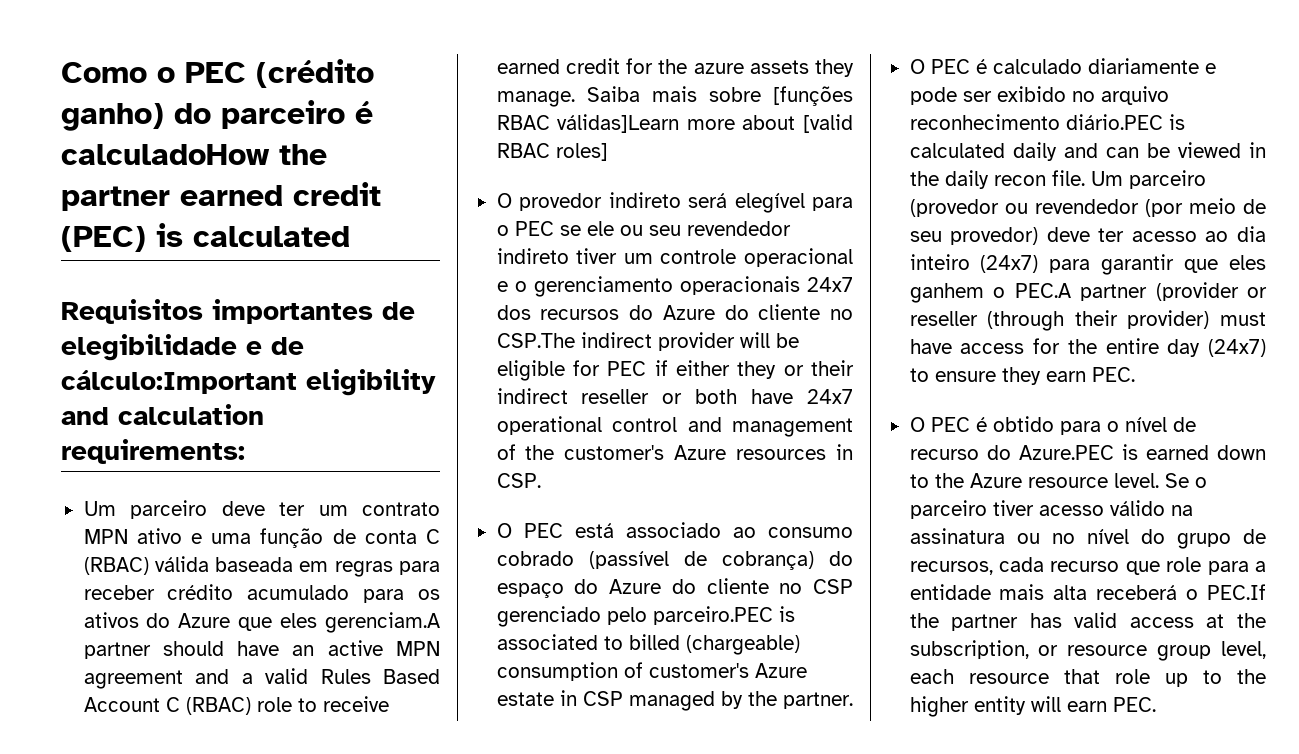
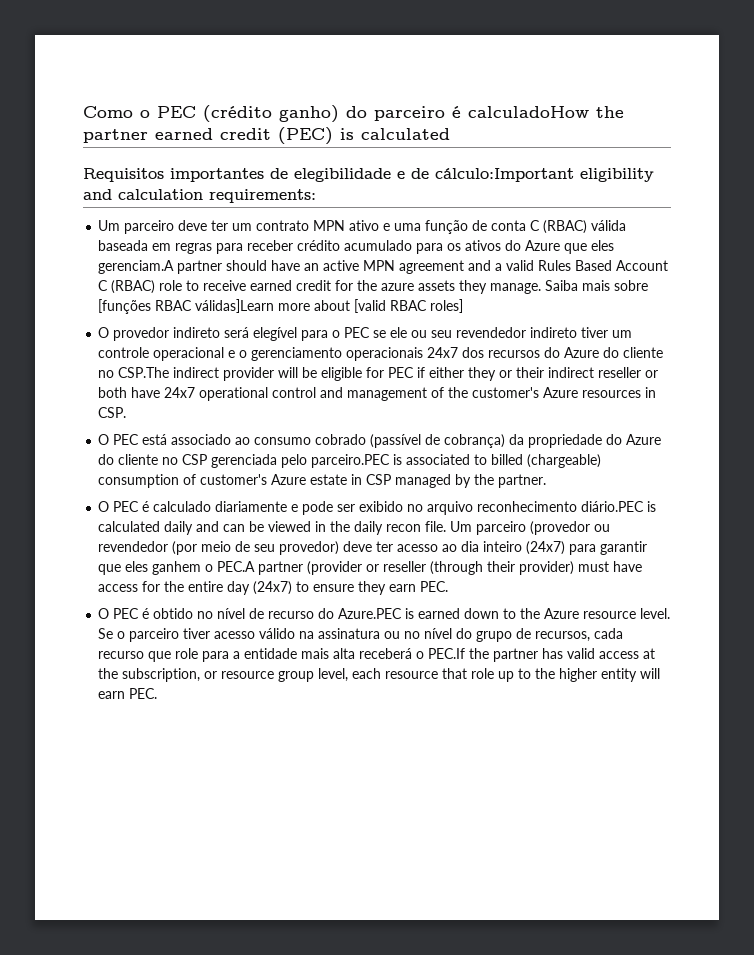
[829,551,853,566] [496,583,564,598] do espaço -> [509,434,603,448] da propriedade
[496,606,601,627] gerenciado -> [211,454,278,468] gerenciada
[1059,421,1119,435] para o -> [197,611,214,619] no

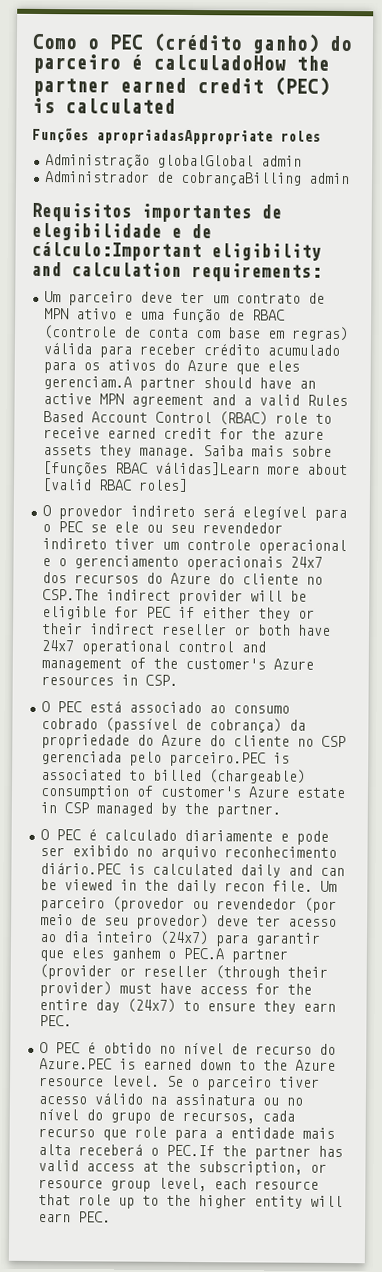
(450, 134) none -> [32,127,321,145] [44,154,302,169] [44,171,350,186] // Funções apropriadasAppropriate roles // Administração globalGlobal admin // Administrador de cobrançaBilling admin
(310, 225) none -> [307,292,325,304] de
[491,220,627,234] [98,240,213,254] conta C (RBAC) válida baseada em regras -> [251,309,286,321] [42,325,349,342] [42,342,92,355] RBAC (controle de conta com base em regras) válida
[98,280,109,291] C -> [154,411,212,424] Control

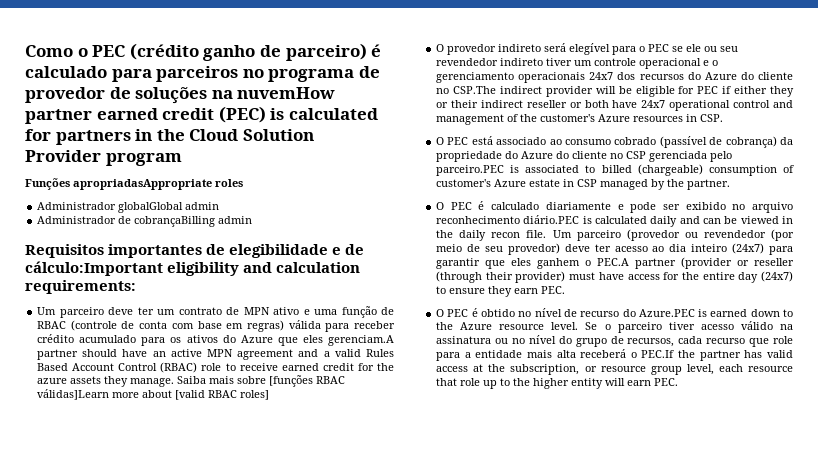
[252,33,352,54] [32,53,330,74] ganho) do parceiro é calculadoHow the -> [203,43,382,61] [25,66,380,82] [25,87,336,104] ganho de parceiro) é calculado para parceiros no programa de provedor de soluções na nuvemHow
(176, 106) none -> [25,129,314,145] [25,150,182,166] for partners in the Cloud Solution Provider program
[44,154,150,168] Administração -> [37,202,117,210] Administrador

